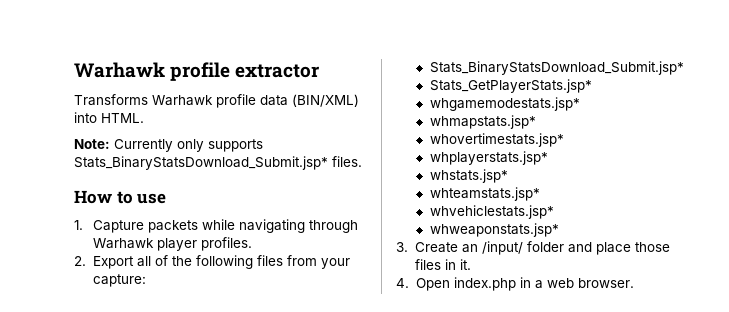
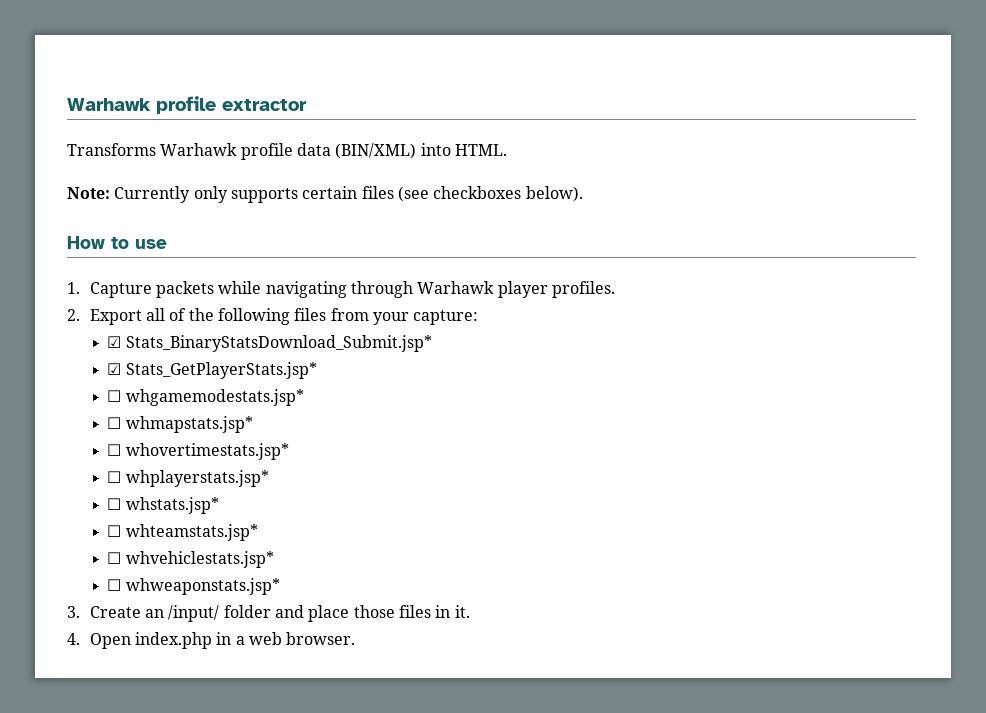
[74,156,362,170] Stats_BinaryStatsDownload_Submit.jsp* files. -> [302,186,583,202] certain files (see checkboxes below).
(146, 280) none -> [107,336,122,348] ☑
(684, 68) none -> [107,363,122,375] ☑
(592, 86) none -> [107,390,122,402] ☐
(580, 104) none -> [107,417,122,429] ☐
(536, 122) none -> [107,444,122,456] ☐
(564, 140) none -> [107,471,122,483] ☐
(548, 158) none -> [107,498,122,510] ☐
(508, 176) none -> [107,525,122,537] ☐
(540, 194) none -> [107,552,122,564] ☐
(554, 212) none -> [107,579,122,591] ☐

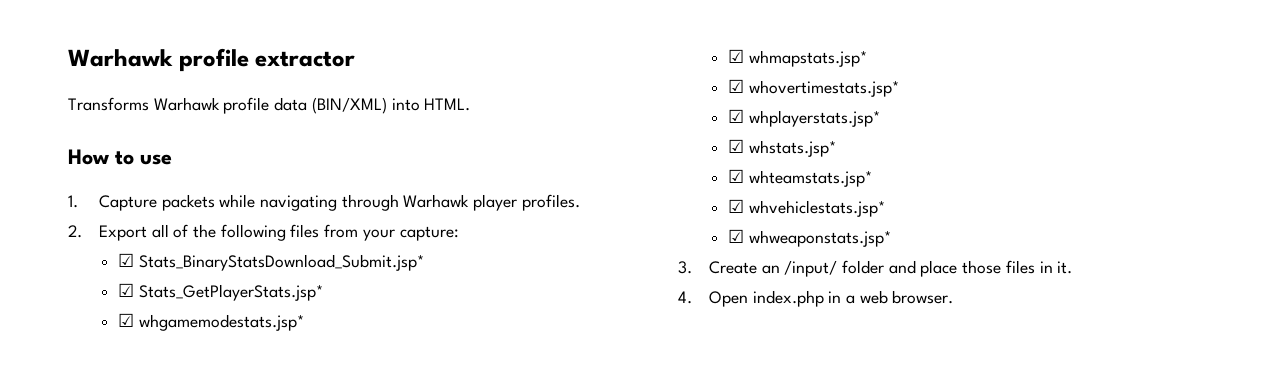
[67,186,583,203] // Note: Currently only supports certain files (see checkboxes below). -> (471, 104) none
[107,390,122,402] ☐ -> [118,313,135,327] ☑
[107,417,122,429] ☐ -> [728,49,745,63] ☑
[107,444,122,456] ☐ -> [728,79,745,93] ☑
[107,471,122,483] ☐ -> [728,109,745,123] ☑
[107,498,122,510] ☐ -> [728,139,745,153] ☑
[107,525,122,537] ☐ -> [728,169,745,183] ☑
[107,552,122,564] ☐ -> [728,199,745,213] ☑
[107,579,122,591] ☐ -> [728,229,745,243] ☑

